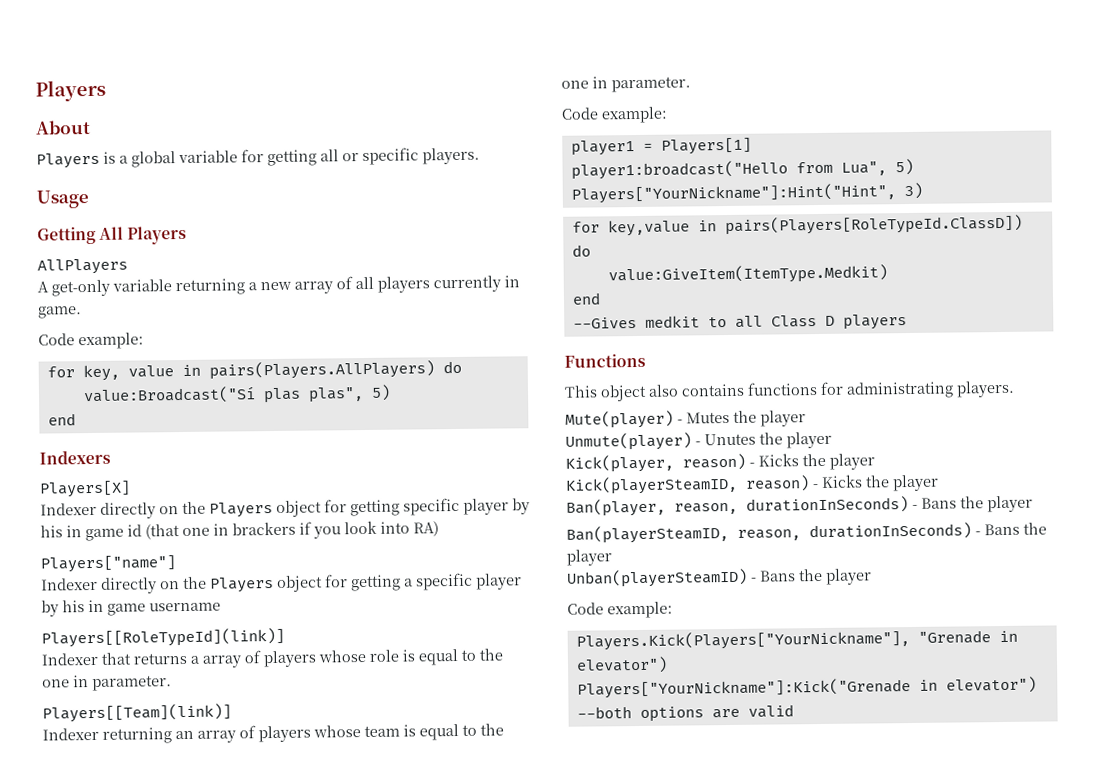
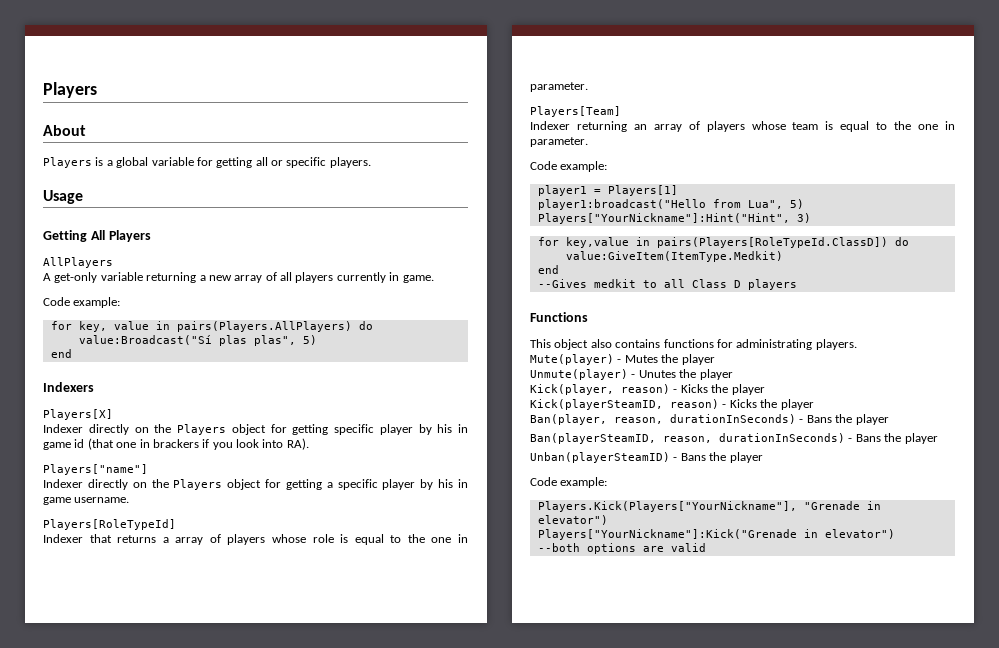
[413,521,439,537] RA) -> [286,438,309,450] RA).
[149,602,221,612] [41,627,285,648] username // Players[[RoleTypeId](link)] -> [74,497,130,503] [43,519,176,530] username. // Players[RoleTypeId]
[42,703,232,723] Players[[Team](link)] -> [530,106,621,117] Players[Team]

